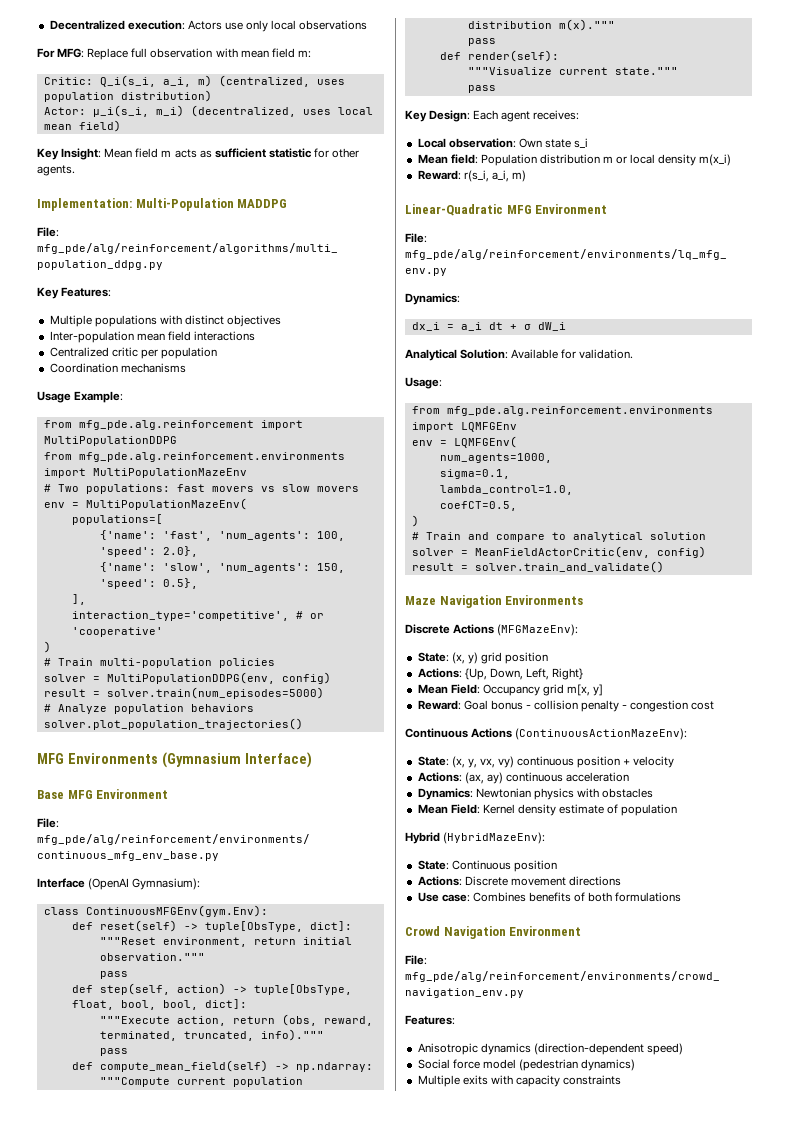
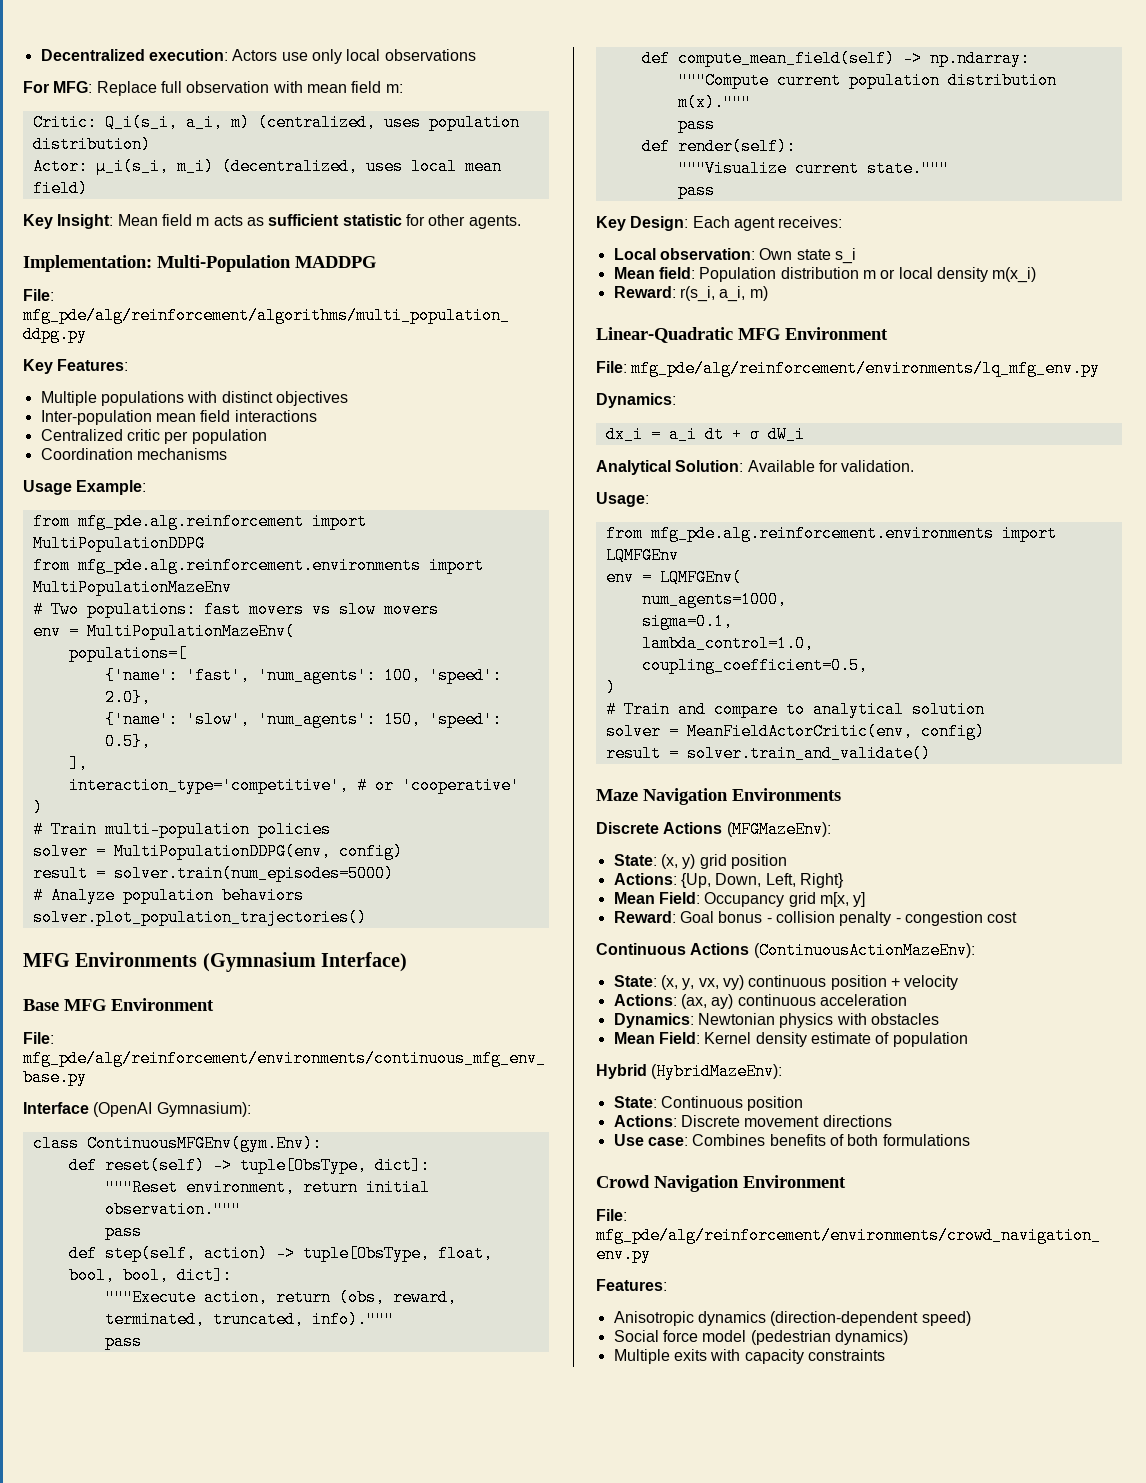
[439,501,517,511] coefCT=0.5, -> [641,657,868,674] coupling_coefficient=0.5,

